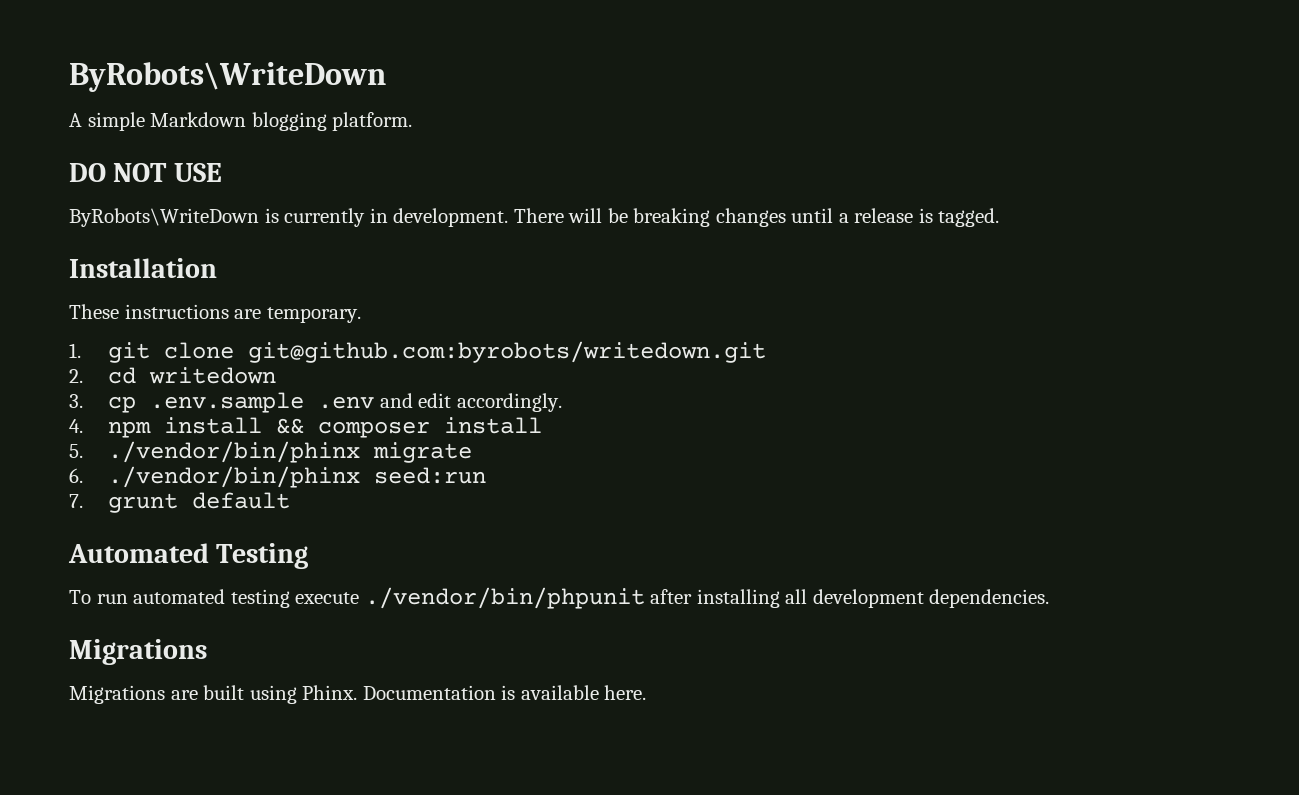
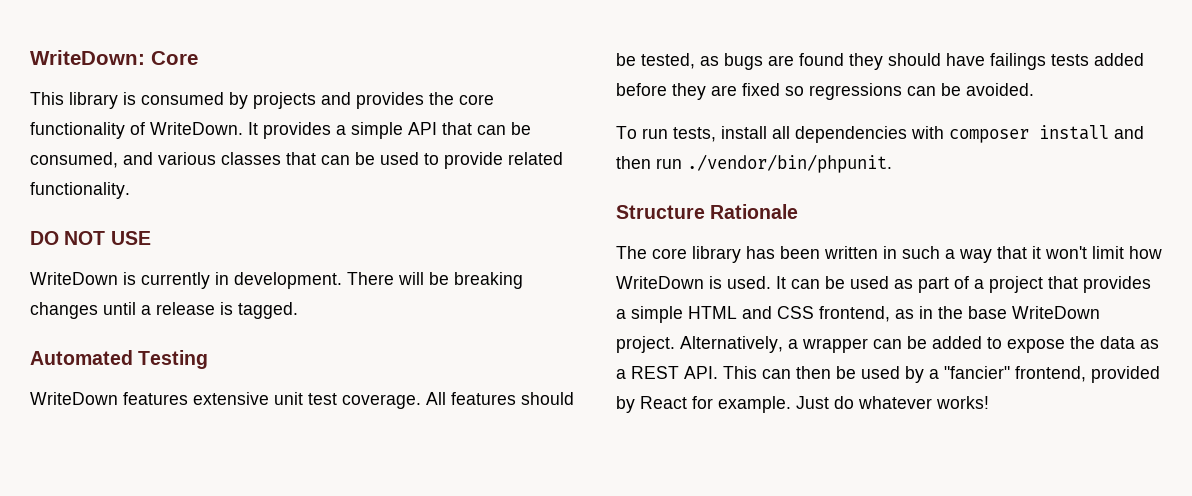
[69,62,386,92] [69,112,413,131] ByRobots\WriteDown // A simple Markdown blogging platform. -> [30,50,198,65] [30,92,494,109] [30,122,531,139] [30,152,563,169] [30,182,130,199] WriteDown: Core // This library is consumed by projects and provides the core functionality of WriteDown. It provides a simple API that can be consumed, and various classes that can be used to provide related functionality.
[69,208,259,227] ByRobots\WriteDown -> [30,272,118,285] WriteDown
[69,258,217,278] [69,304,361,323] [69,341,767,363] [69,367,277,384] [69,392,562,413] [69,417,543,438] [69,441,473,463] [69,466,487,488] [69,492,291,513] [68,543,309,569] [69,587,1050,609] [69,639,207,665] [69,685,647,704] Installation // These instructions are temporary. // 1. git clone git@github.com:byrobots/writedown.git // 2. cd writedown // 3. cp .env.sample .env and edit accordingly. // 4. npm install && composer install // 5. ./vendor/bin/phinx migrate // 6. ./vendor/bin/phinx seed:run // 7. grunt default // Automated Testing // To run automated testing execute ./vendor/bin/phpunit after installing all development dependencies. // Migrations // Migrations are built using Phinx. Documentation is available here. -> [30,350,209,369] [30,392,574,409] [616,53,1144,70] [616,83,1034,100] [616,125,1144,143] [616,154,892,173] [616,204,799,219] [616,246,1162,263] [616,276,1151,293] [616,306,1100,323] [616,336,1159,353] [616,366,1160,383] [616,396,989,413] Automated Testing // WriteDown features extensive unit test coverage. All features should be tested, as bugs are found they should have failings tests added before they are fixed so regressions can be avoided. // To run tests, install all dependencies with composer install and then run ./vendor/bin/phpunit. // Structure Rationale // The core library has been written in such a way that it won't limit how WriteDown is used. It can be used as part of a project that provides a simple HTML and CSS frontend, as in the base WriteDown project. Alternatively, a wrapper can be added to expose the data as a REST API. This can then be used by a "fancier" frontend, provided by React for example. Just do whatever works!

